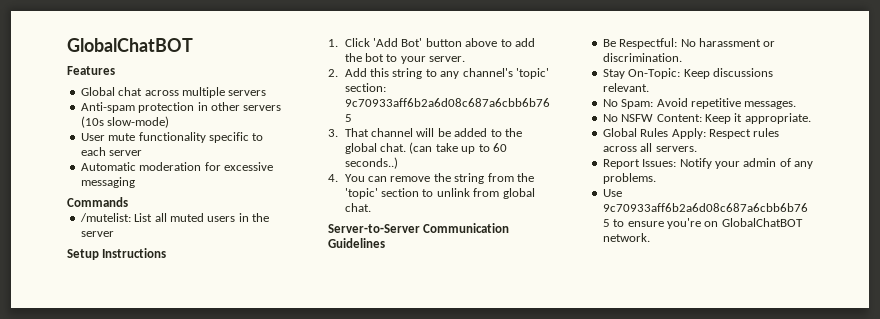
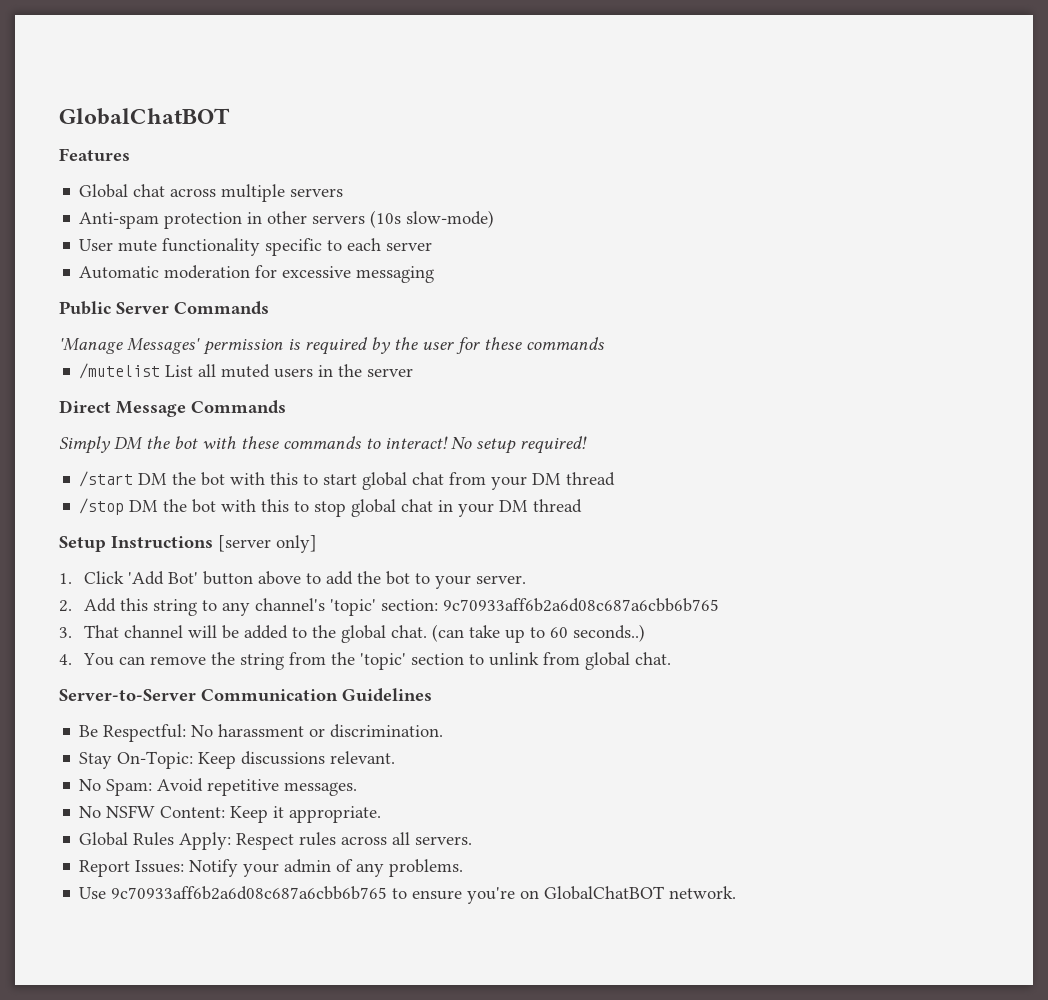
[67,197,128,207] [79,213,131,222] Commands // /mutelist: -> [59,301,269,315] [59,337,604,355] [79,363,161,379] Public Server Commands // 'Manage Messages' permission is required by the user for these commands // /mutelist
(114, 234) none -> [59,400,286,417] [59,436,587,454] [79,471,616,490] [79,498,583,517] // Direct Message Commands // Simply DM the bot with these commands to interact! No setup required! // /start DM the bot with this to start global chat from your DM thread // /stop DM the bot with this to stop global chat in your DM thread
(167, 253) none -> [218,535,317,553] [server only]

